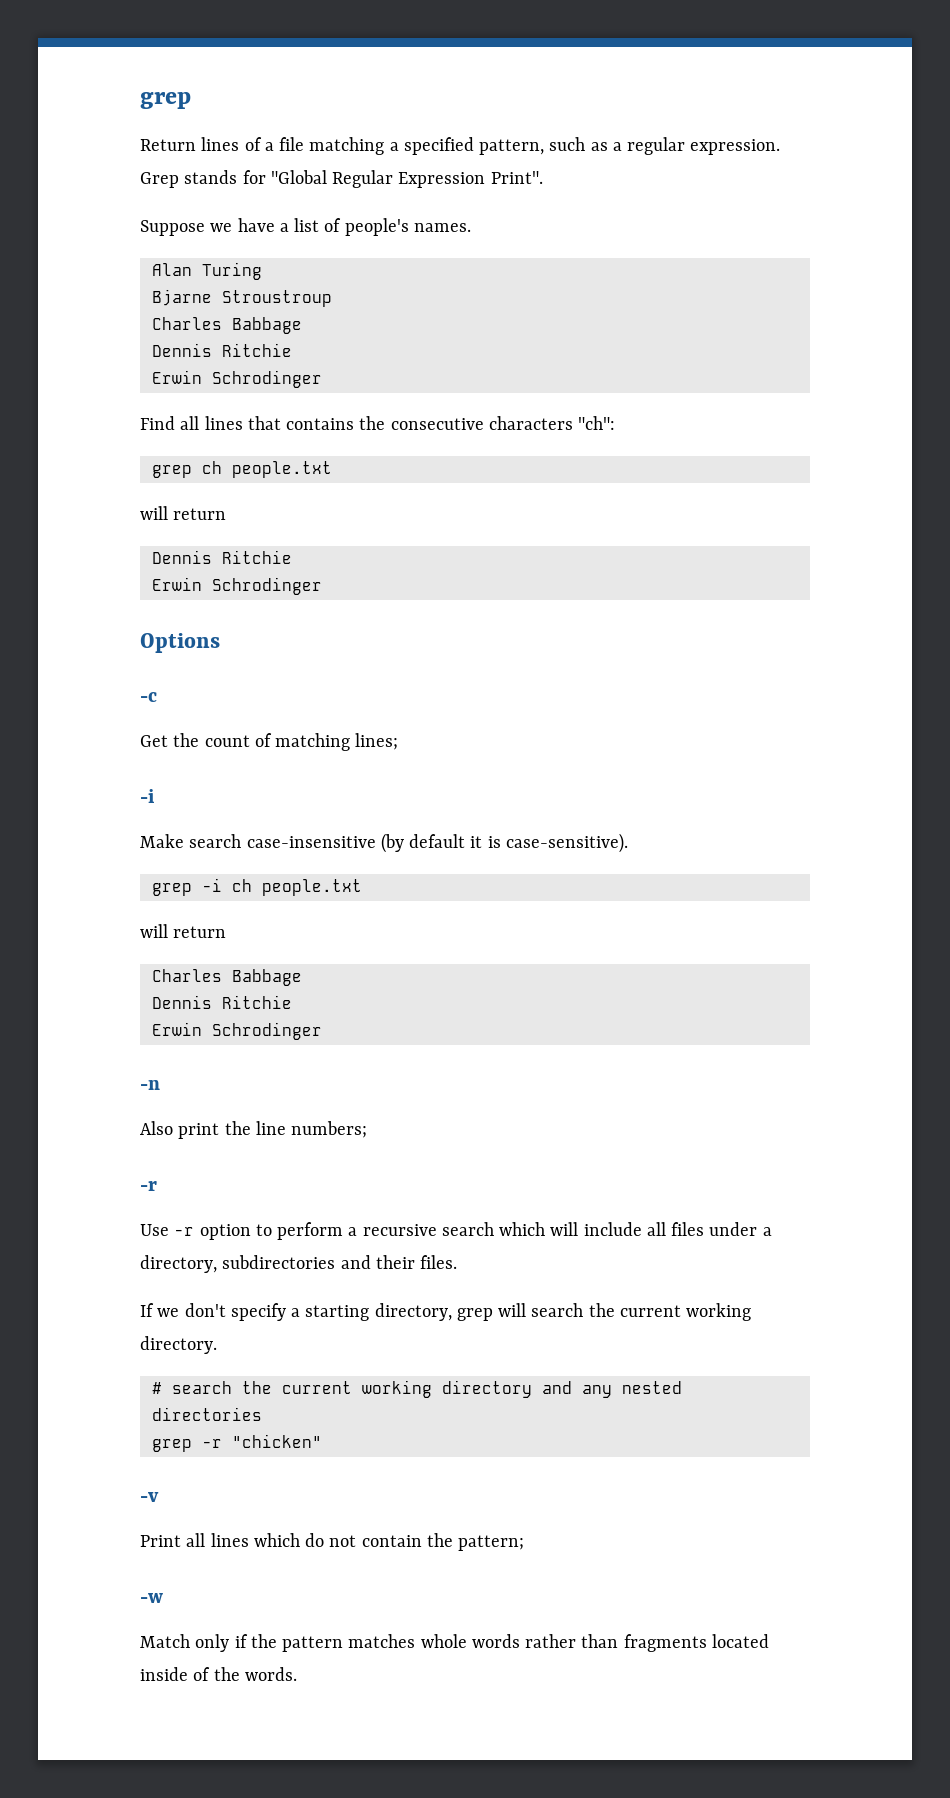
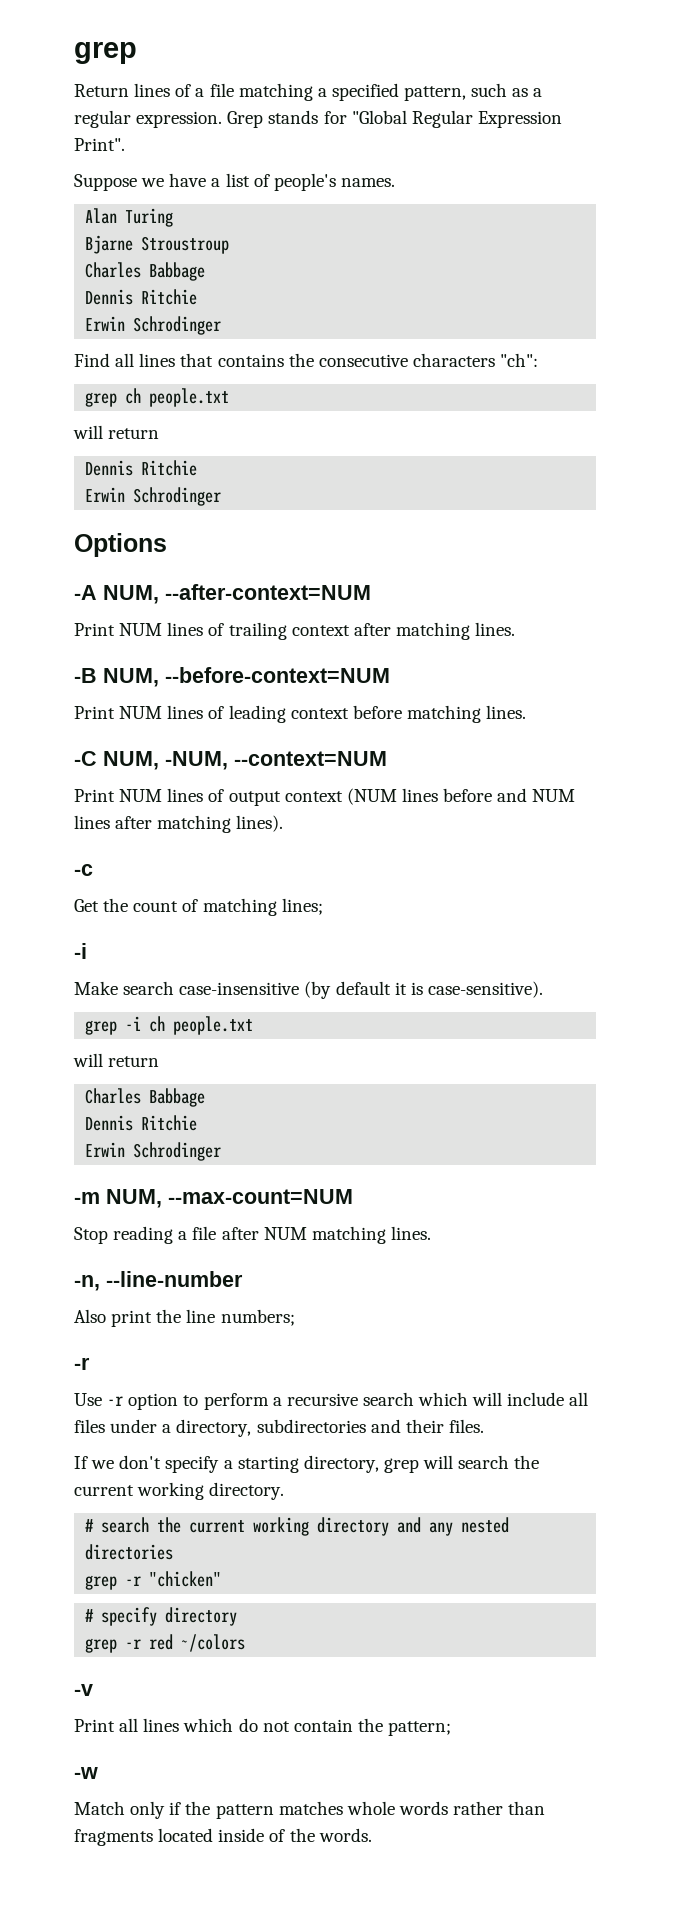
(220, 643) none -> [74,584,371,604] [74,622,516,640] [74,667,390,687] [74,705,527,723] [74,751,387,770] [74,788,576,806] [74,815,284,833] // -A NUM, --after-context=NUM // Print NUM lines of trailing context after matching lines. // -B NUM, --before-context=NUM // Print NUM lines of leading context before matching lines. // -C NUM, -NUM, --context=NUM // Print NUM lines of output context (NUM lines before and NUM lines after matching lines).
[140,1080,160,1090] -n -> [74,1189,353,1208] [74,1226,431,1244] [74,1271,243,1291] -m NUM, --max-count=NUM // Stop reading a file after NUM matching lines. // -n, --line-number
(322, 1441) none -> [85,1607,238,1626] [85,1634,246,1653] // # specify directory // grep -r red ~/colors

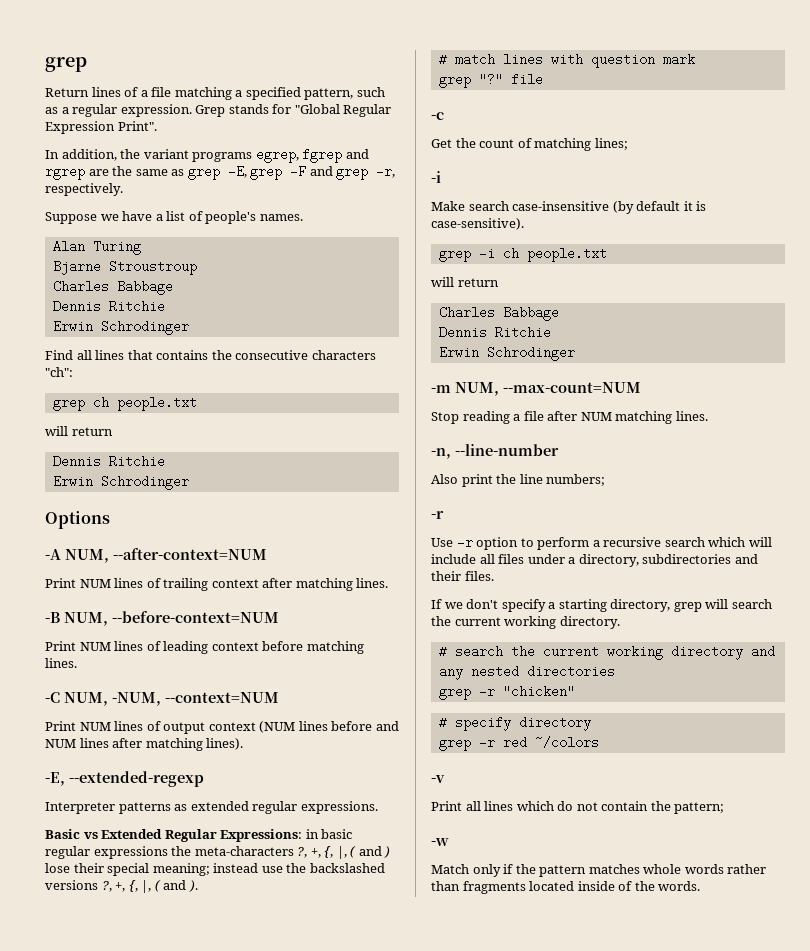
(125, 144) none -> [45,148,369,163] [45,165,396,180] [45,183,123,196] // In addition, the variant programs egrep, fgrep and rgrep are the same as grep -E, grep -F and grep -r, respectively.
(284, 823) none -> [45,771,204,787] [45,801,378,814] [45,829,353,842] [45,846,391,859] [45,863,385,876] [45,880,198,893] [438,53,695,68] [438,73,543,88] // -E, --extended-regexp // Interpreter patterns as extended regular expressions. // Basic vs Extended Regular Expressions: in basic regular expressions the meta-characters ?, +, {, |, ( and ) lose their special meaning; instead use the backslashed versions ?, +, {, |, ( and ). // # match lines with question mark // grep "?" file

